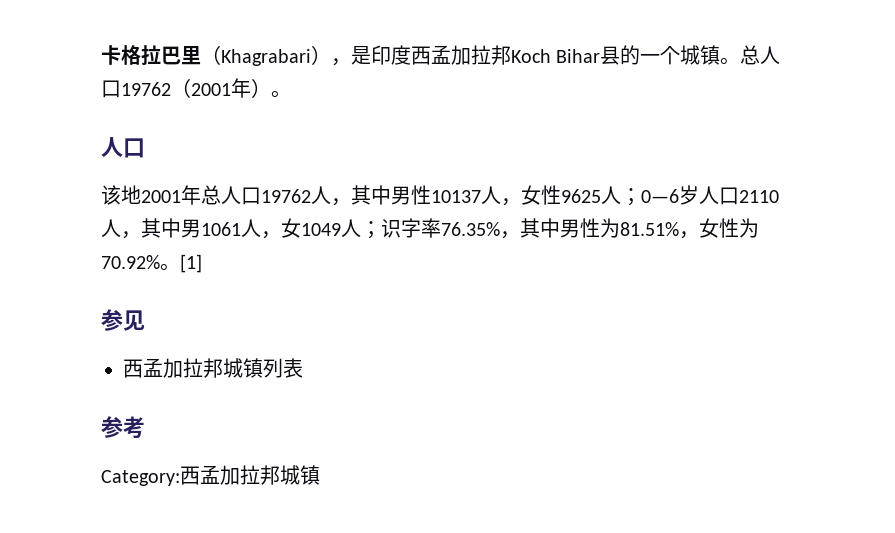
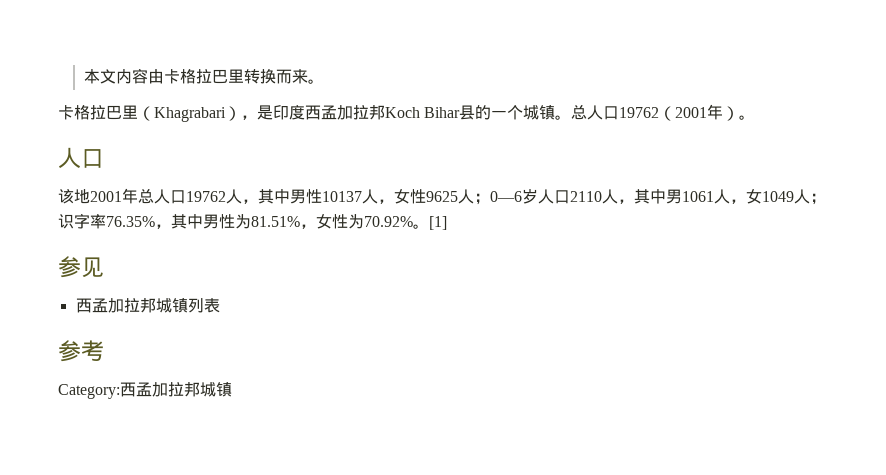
(101, 55) none -> [83,68,324,84] 本文内容由卡格拉巴里转换而来。 //

